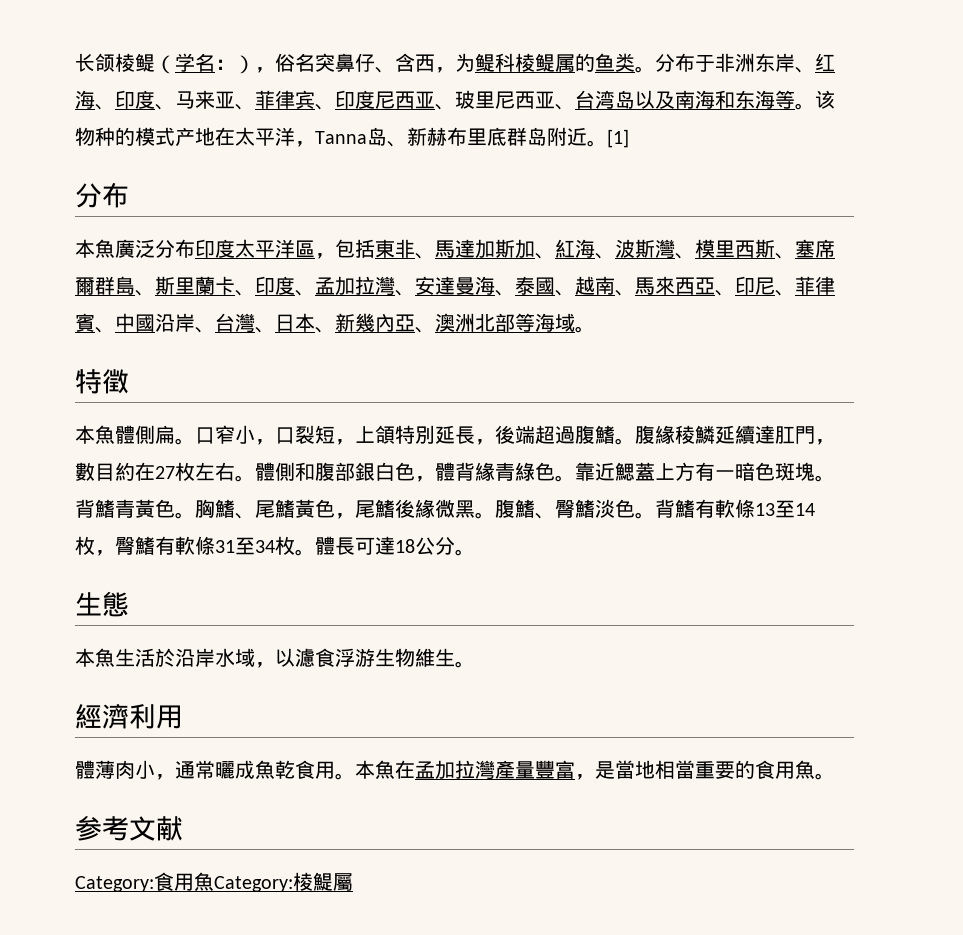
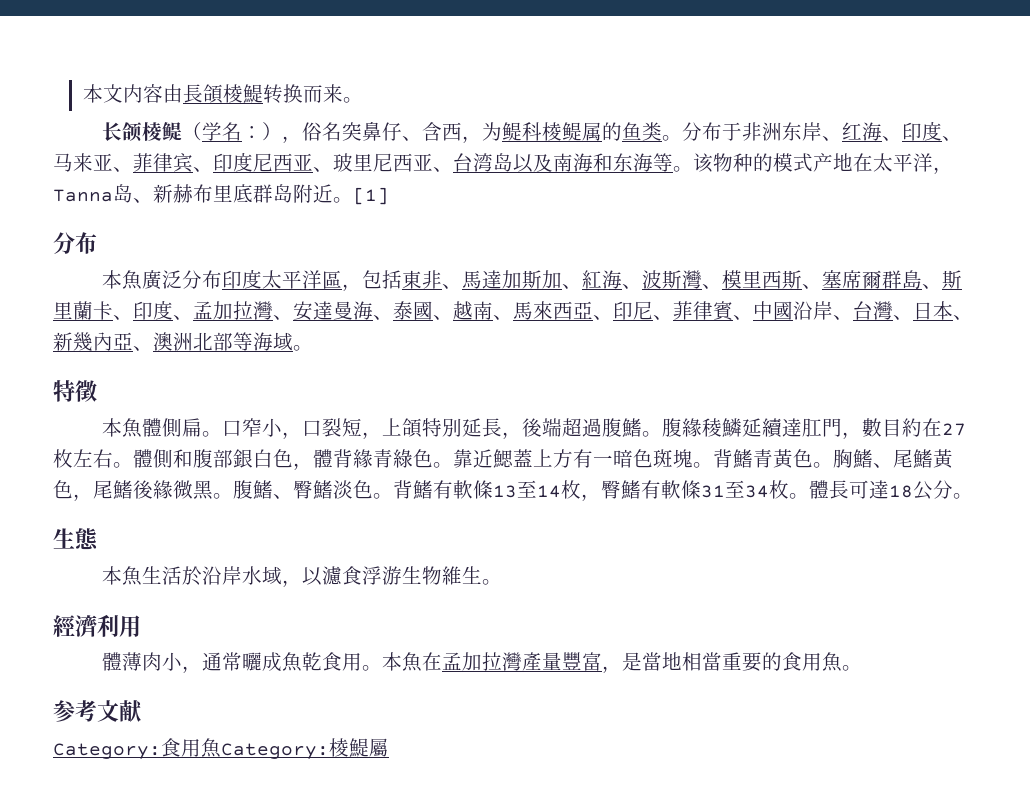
(75, 62) none -> [82,84,363,104] 本文内容由長頜棱鯷转换而来。 //

